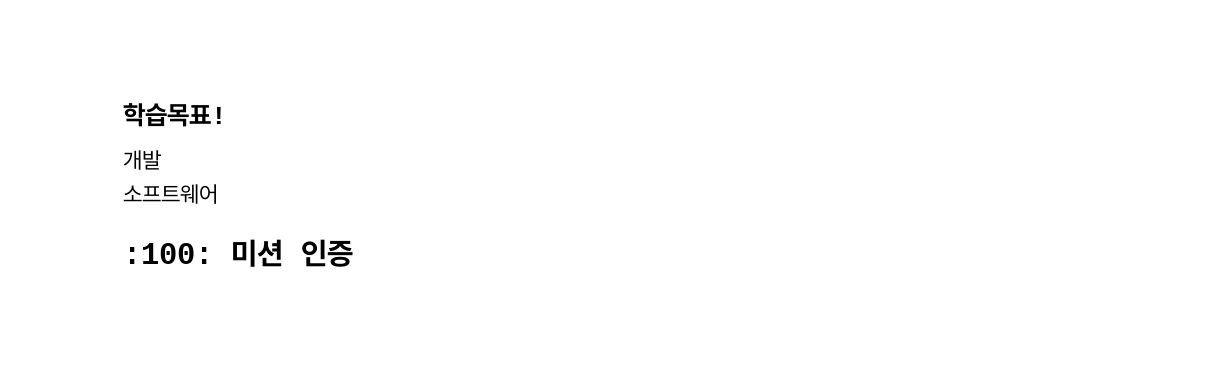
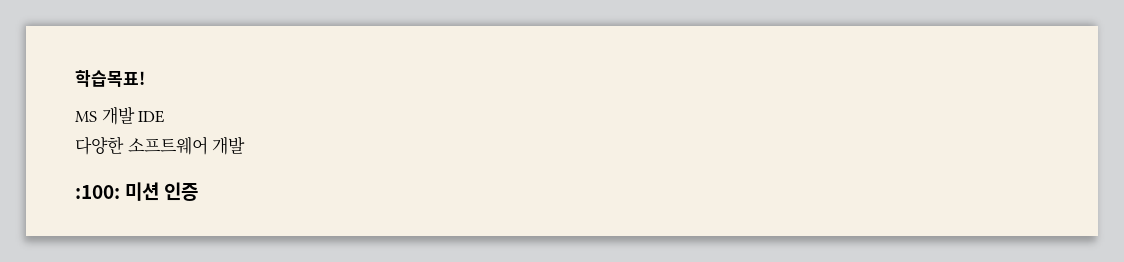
[123,150,161,170] 개발 // -> [75,106,165,125] [75,136,124,155] MS 개발 IDE // 다양한
(218, 194) none -> [212,136,246,155] 개발

